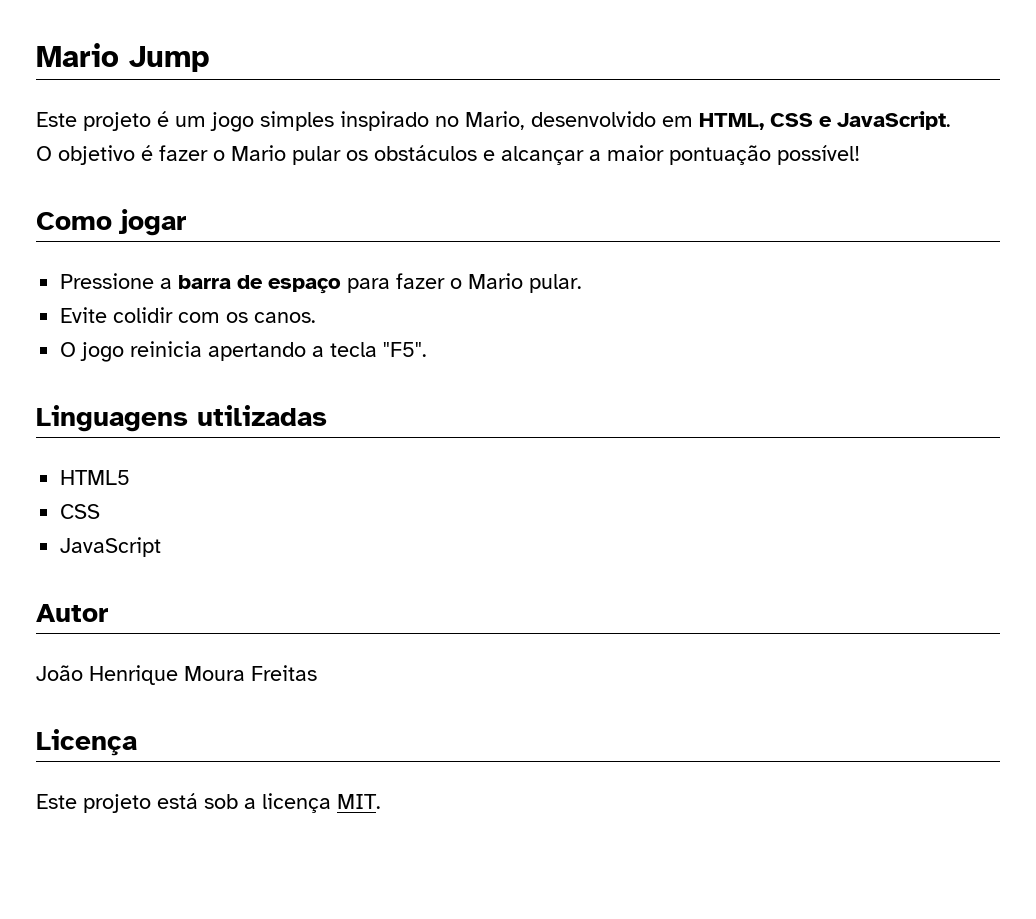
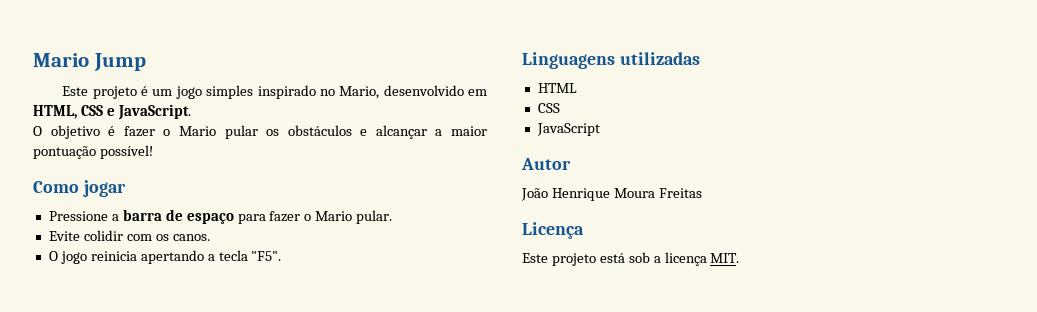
[60,470,131,485] HTML5 -> [537,83,577,93] HTML

